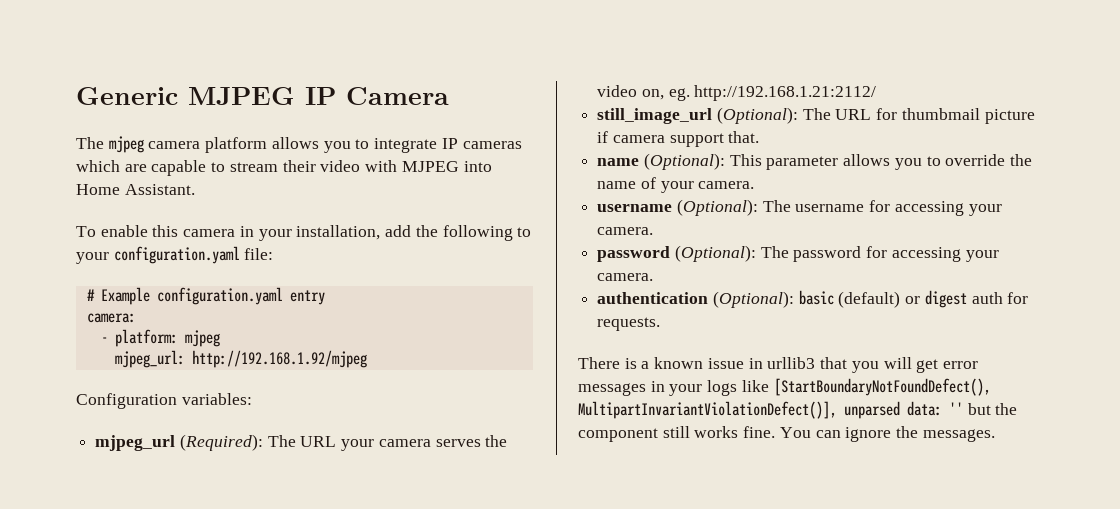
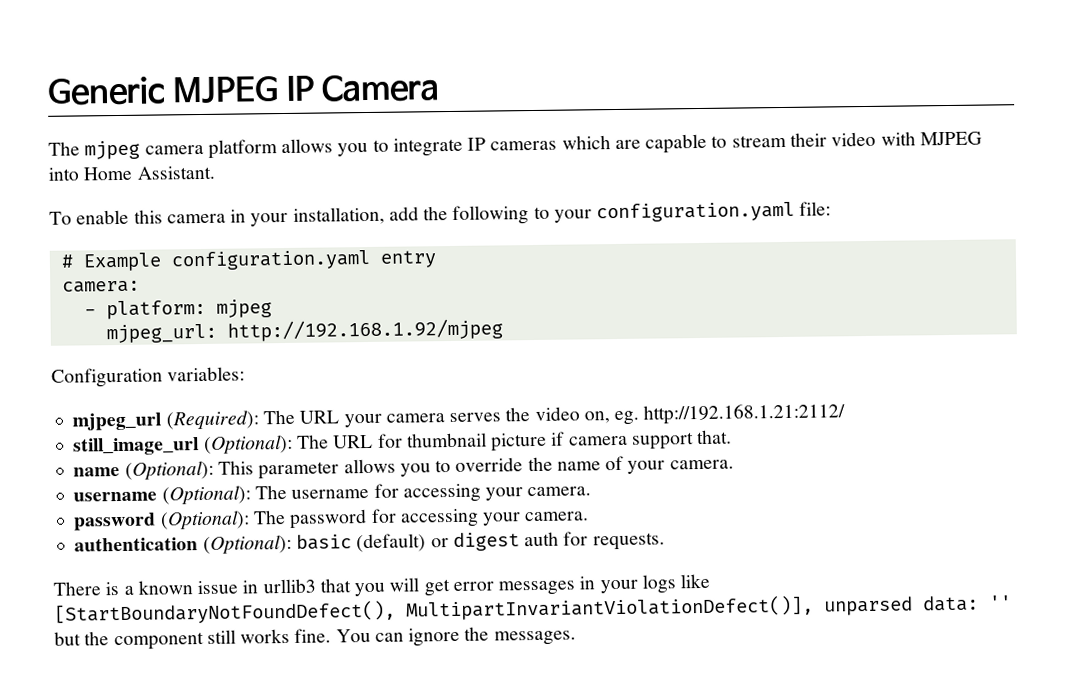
[901,108,980,120] thumbmail -> [406,432,487,448] thumbnail

